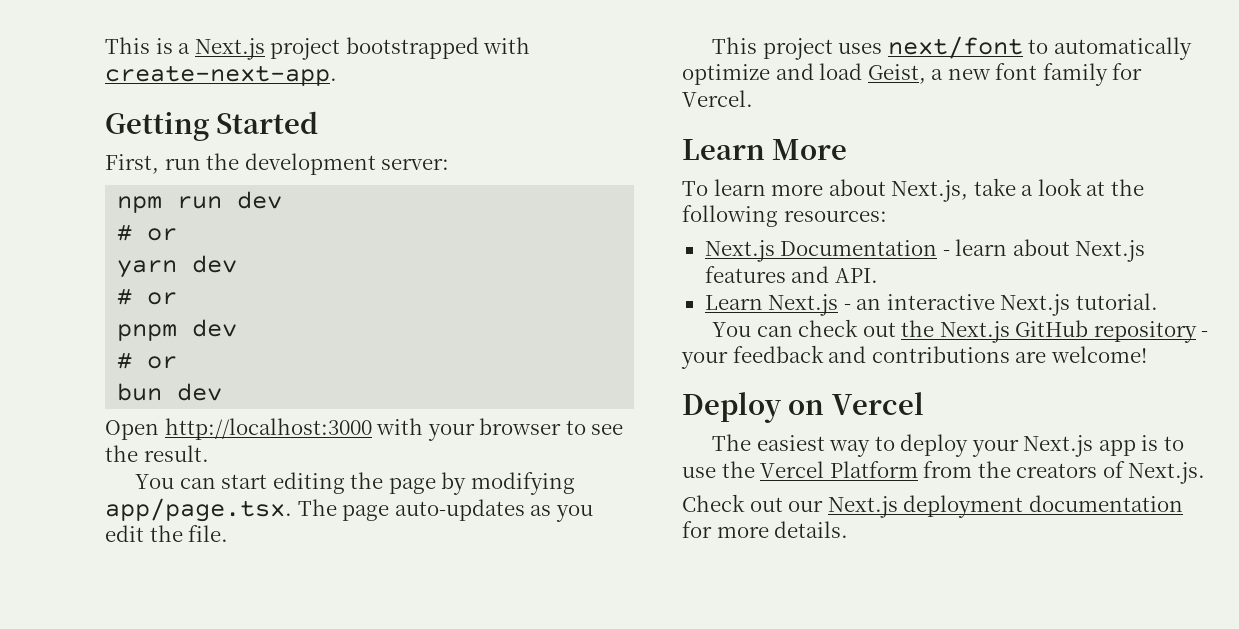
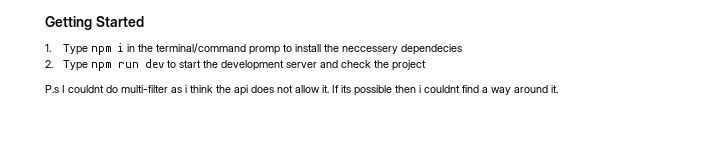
[105,37,531,60] [105,65,337,86] [105,111,319,141] [105,153,450,175] [117,191,283,213] [117,224,178,241] [117,255,238,278] [117,288,178,305] [117,319,238,341] [117,352,178,369] [117,383,223,401] [105,418,624,441] [105,445,209,462] [135,472,575,495] [105,498,593,522] [105,525,229,542] [712,36,1192,60] [682,63,1143,86] [682,90,753,107] [682,139,848,160] [682,178,1144,202] [682,205,887,227] [704,239,1146,262] [704,266,878,283] [704,293,1158,316] [712,319,1209,343] [681,345,1147,369] [682,392,924,423] [712,434,1184,457] [682,461,1206,484] [682,494,1183,518] [682,521,849,538] This is a Next.js project bootstrapped with create-next-app. // Getting Started // First, run the development server: // npm run dev // # or // yarn dev // # or // pnpm dev // # or // bun dev // Open http://localhost:3000 with your browser to see the result. // You can start editing the page by modifying app/page.tsx. The page auto-updates as you edit the file. // This project uses next/font to automatically optimize and load Geist, a new font family for Vercel. // Learn More // To learn more about Next.js, take a look at the following resources: // Next.js Documentation - learn about Next.js features and API. // Learn Next.js - an interactive Next.js tutorial. // You can check out the Next.js GitHub repository - your feedback and contributions are welcome! // Deploy on Vercel // The easiest way to deploy your Next.js app is to use the Vercel Platform from the creators of Next.js. // Check out our Next.js deployment documentation for more details. -> [45,16,144,30] [45,43,463,55] [45,59,427,71] [45,85,558,96] Getting Started // 1. Type npm i in the terminal/command promp to install the neccessery dependecies // 2. Type npm run dev to start the development server and check the project // P.s I couldnt do multi-filter as i think the api does not allow it. If its possible then i couldnt find a way around it.

